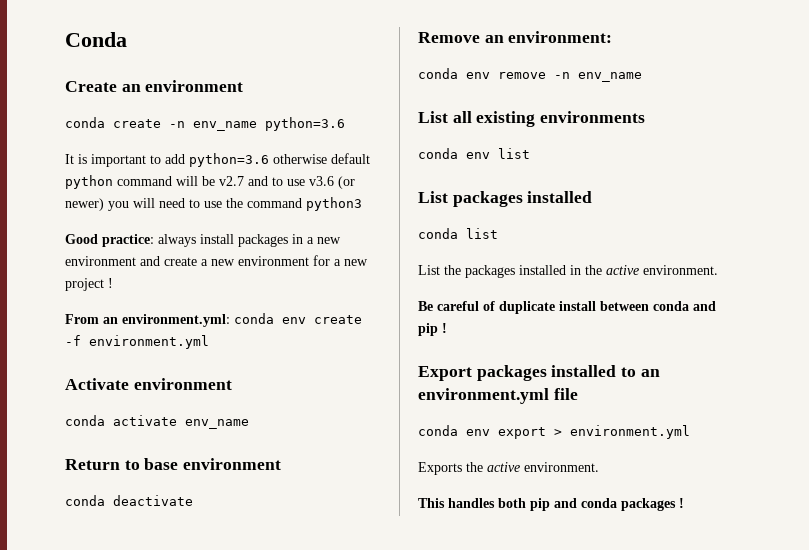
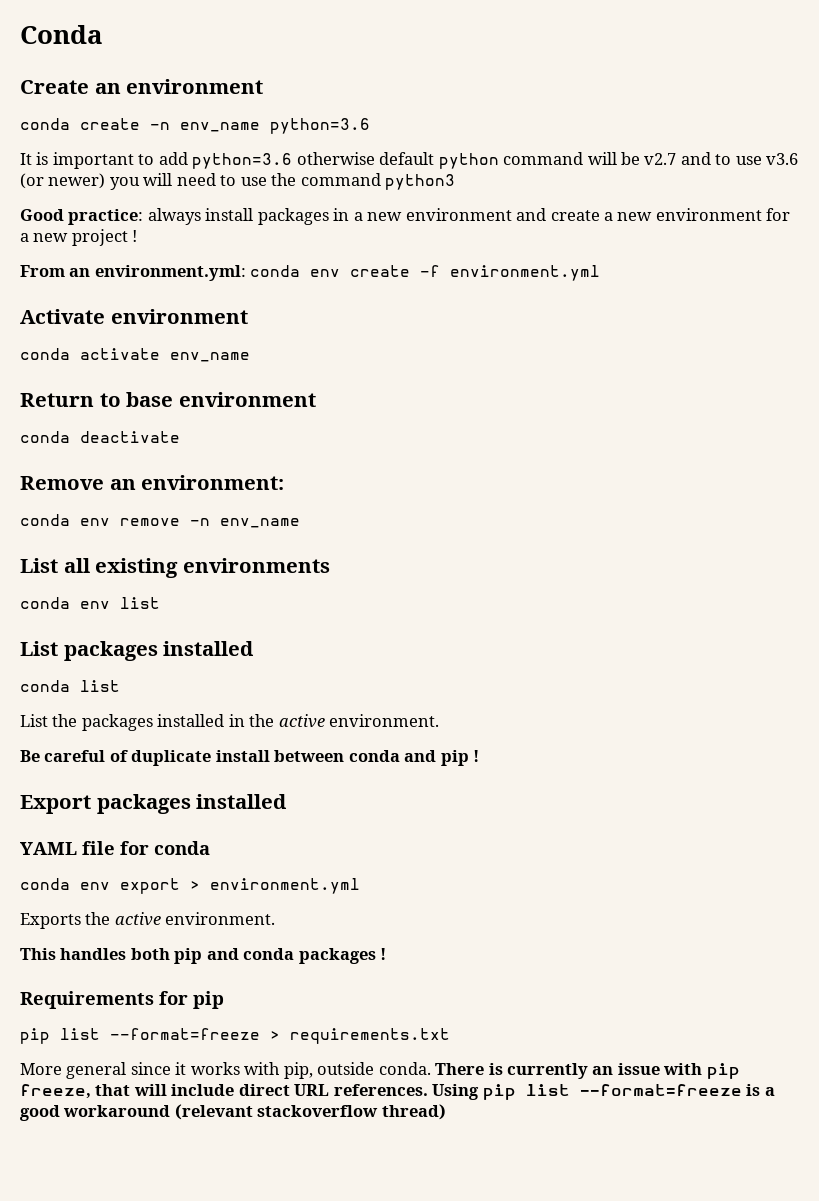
[621,367,660,377] [418,388,549,404] to an environment.yml -> [20,842,77,855] // YAML
(578, 394) none -> [120,841,210,855] for conda
(684, 503) none -> [20,991,224,1009] [20,1028,450,1044] [20,1062,740,1079] [20,1084,775,1100] [20,1104,446,1121] // Requirements for pip // pip list --format=freeze > requirements.txt // More general since it works with pip, outside conda. There is currently an issue with pip freeze, that will include direct URL references. Using pip list --format=freeze is a good workaround (relevant stackoverflow thread)

